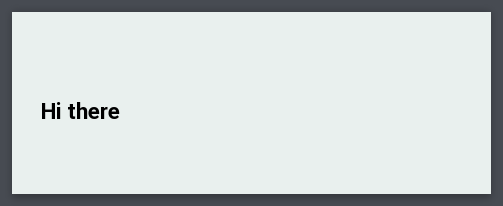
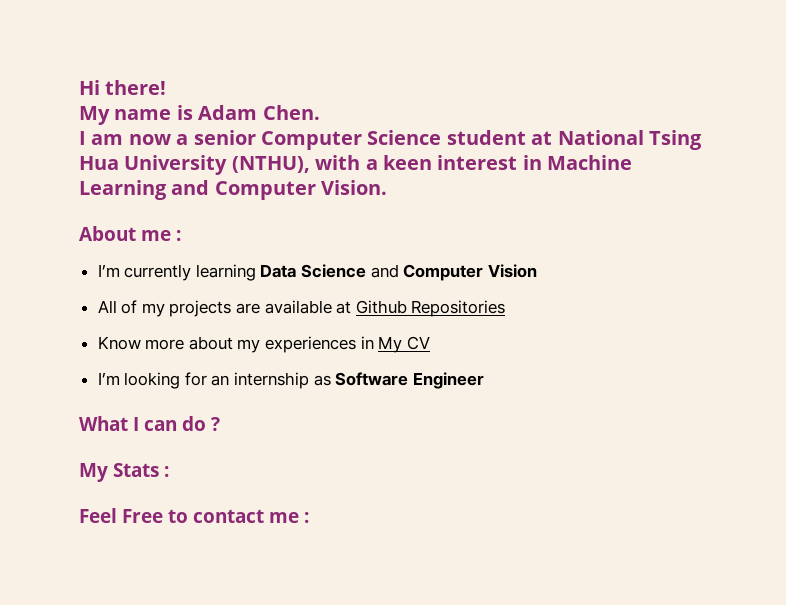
[67,102,121,119] there -> [105,80,167,95] [79,105,320,125] [79,130,702,150] [79,155,633,175] [79,180,388,200] [79,226,181,241] [97,264,537,281] [97,300,506,317] [97,336,430,353] [97,372,484,389] [79,416,220,431] [79,463,169,482] [79,508,309,523] there! // My name is Adam Chen. // I am now a senior Computer Science student at National Tsing Hua University (NTHU), with a keen interest in Machine Learning and Computer Vision. // About me : // I’m currently learning Data Science and Computer Vision // All of my projects are available at Github Repositories // Know more about my experiences in My CV // I’m looking for an internship as Software Engineer // What I can do ? // My Stats : // Feel Free to contact me :

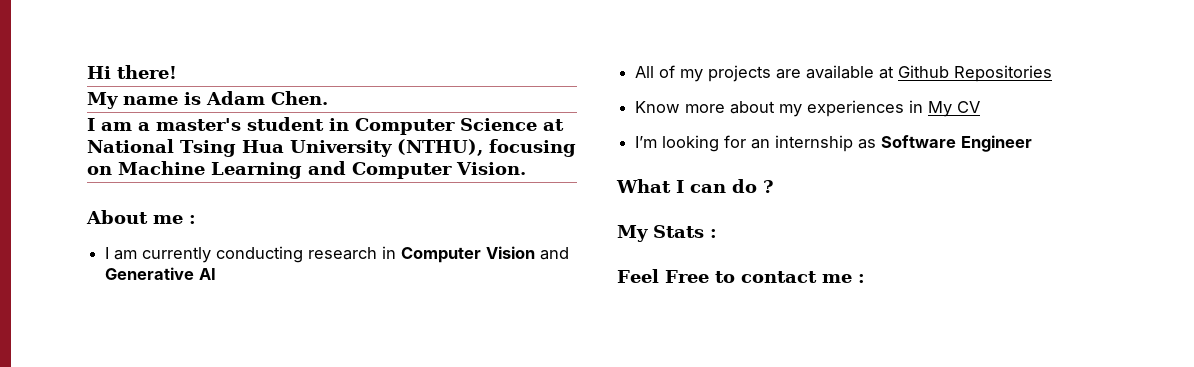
[128,130,256,145] now a senior -> [138,117,349,131] a master's student in
[446,130,526,145] student -> (537, 124) none
[315,155,542,170] with a keen interest in -> [488,139,576,157] [87,166,112,175] focusing on
[97,264,399,281] I’m currently learning Data Science and -> [105,246,397,263] I am currently conducting research in
(537, 271) none -> [540,247,570,260] [105,267,217,280] and Generative AI

